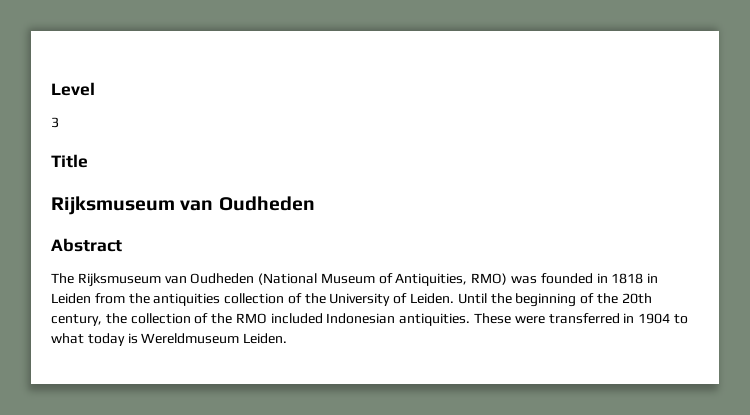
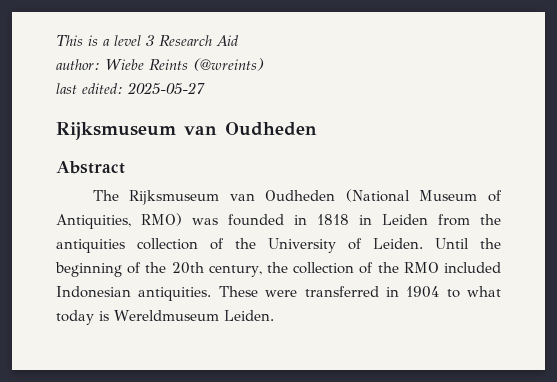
[51,82,95,96] [51,117,59,128] [51,154,88,168] Level // 3 // Title -> [56,35,239,47] [56,58,264,71] [56,82,205,95] This is a level 3 Research Aid // author: Wiebe Reints (@wreints) // last edited: 2025-05-27

